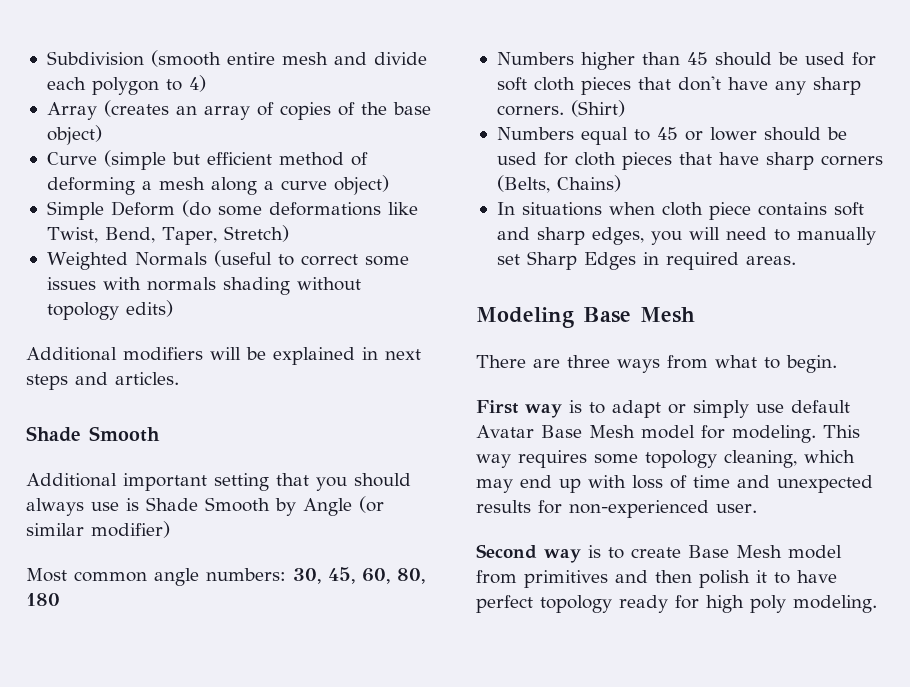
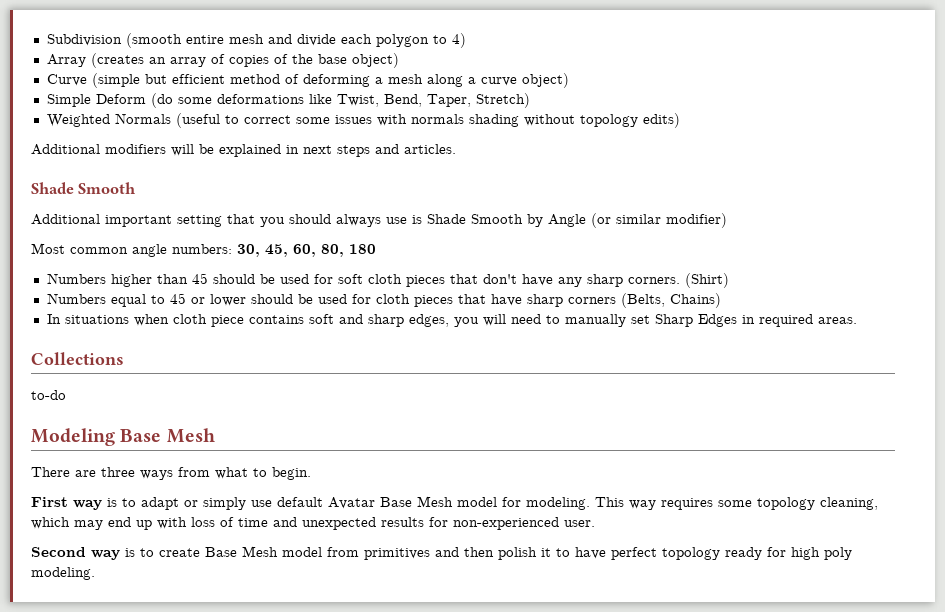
(796, 260) none -> [31,352,124,365] [31,390,66,400] // Collections // to-do

